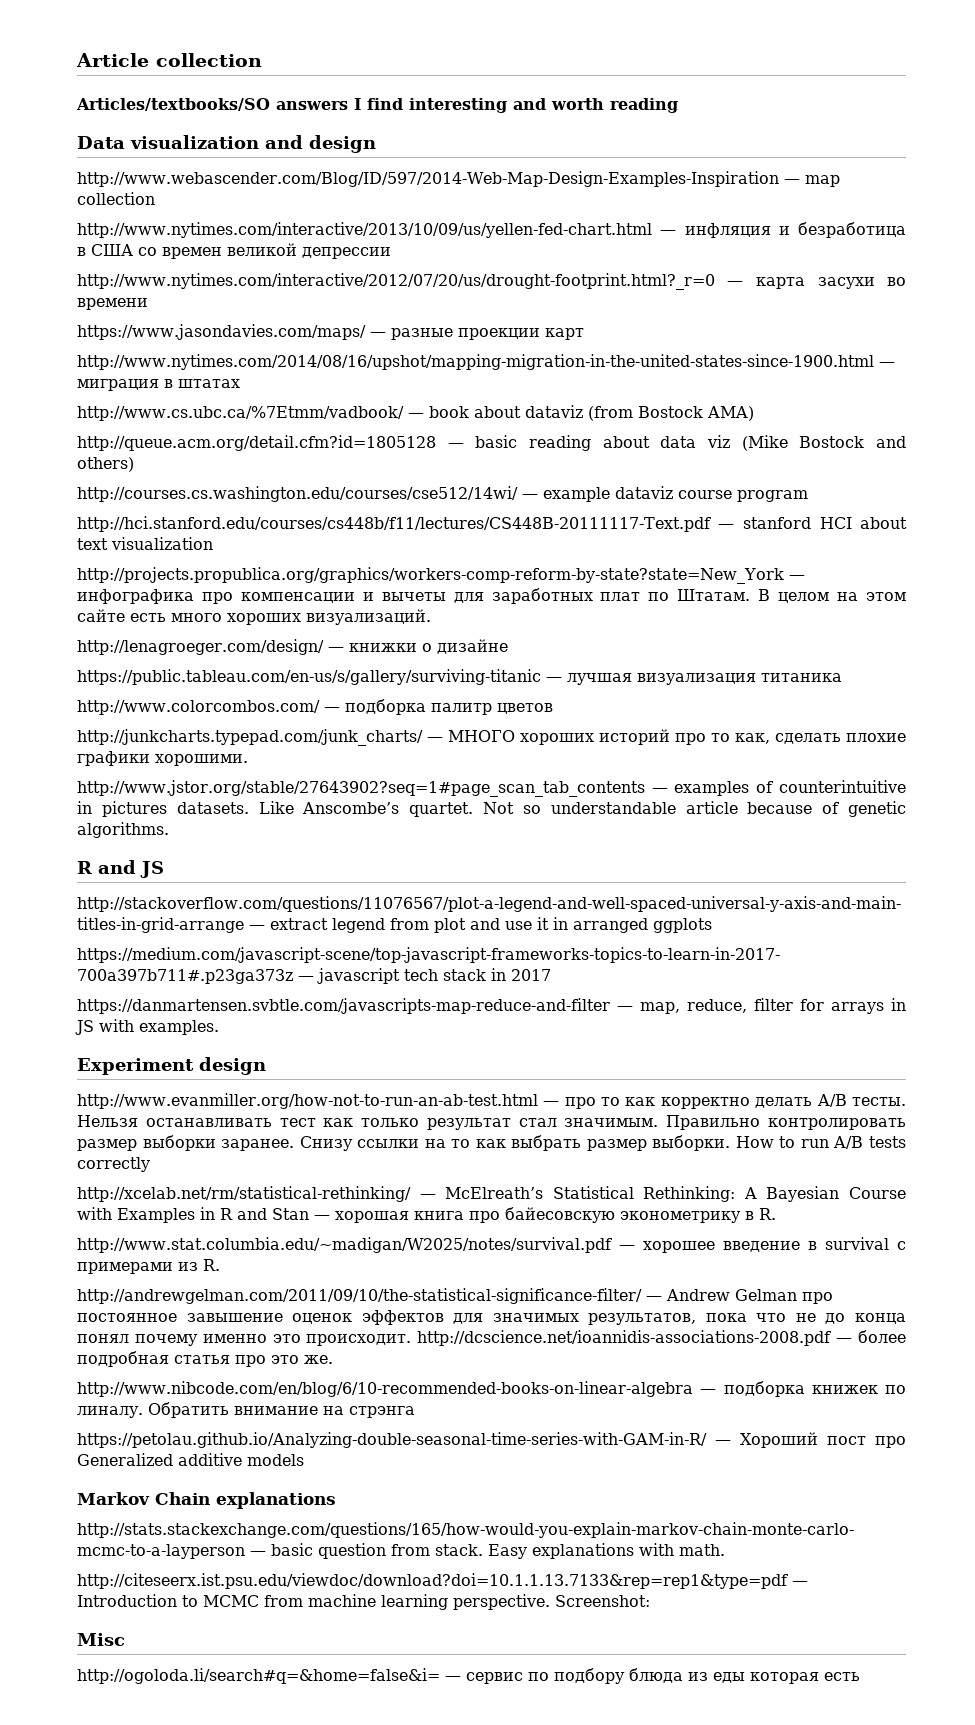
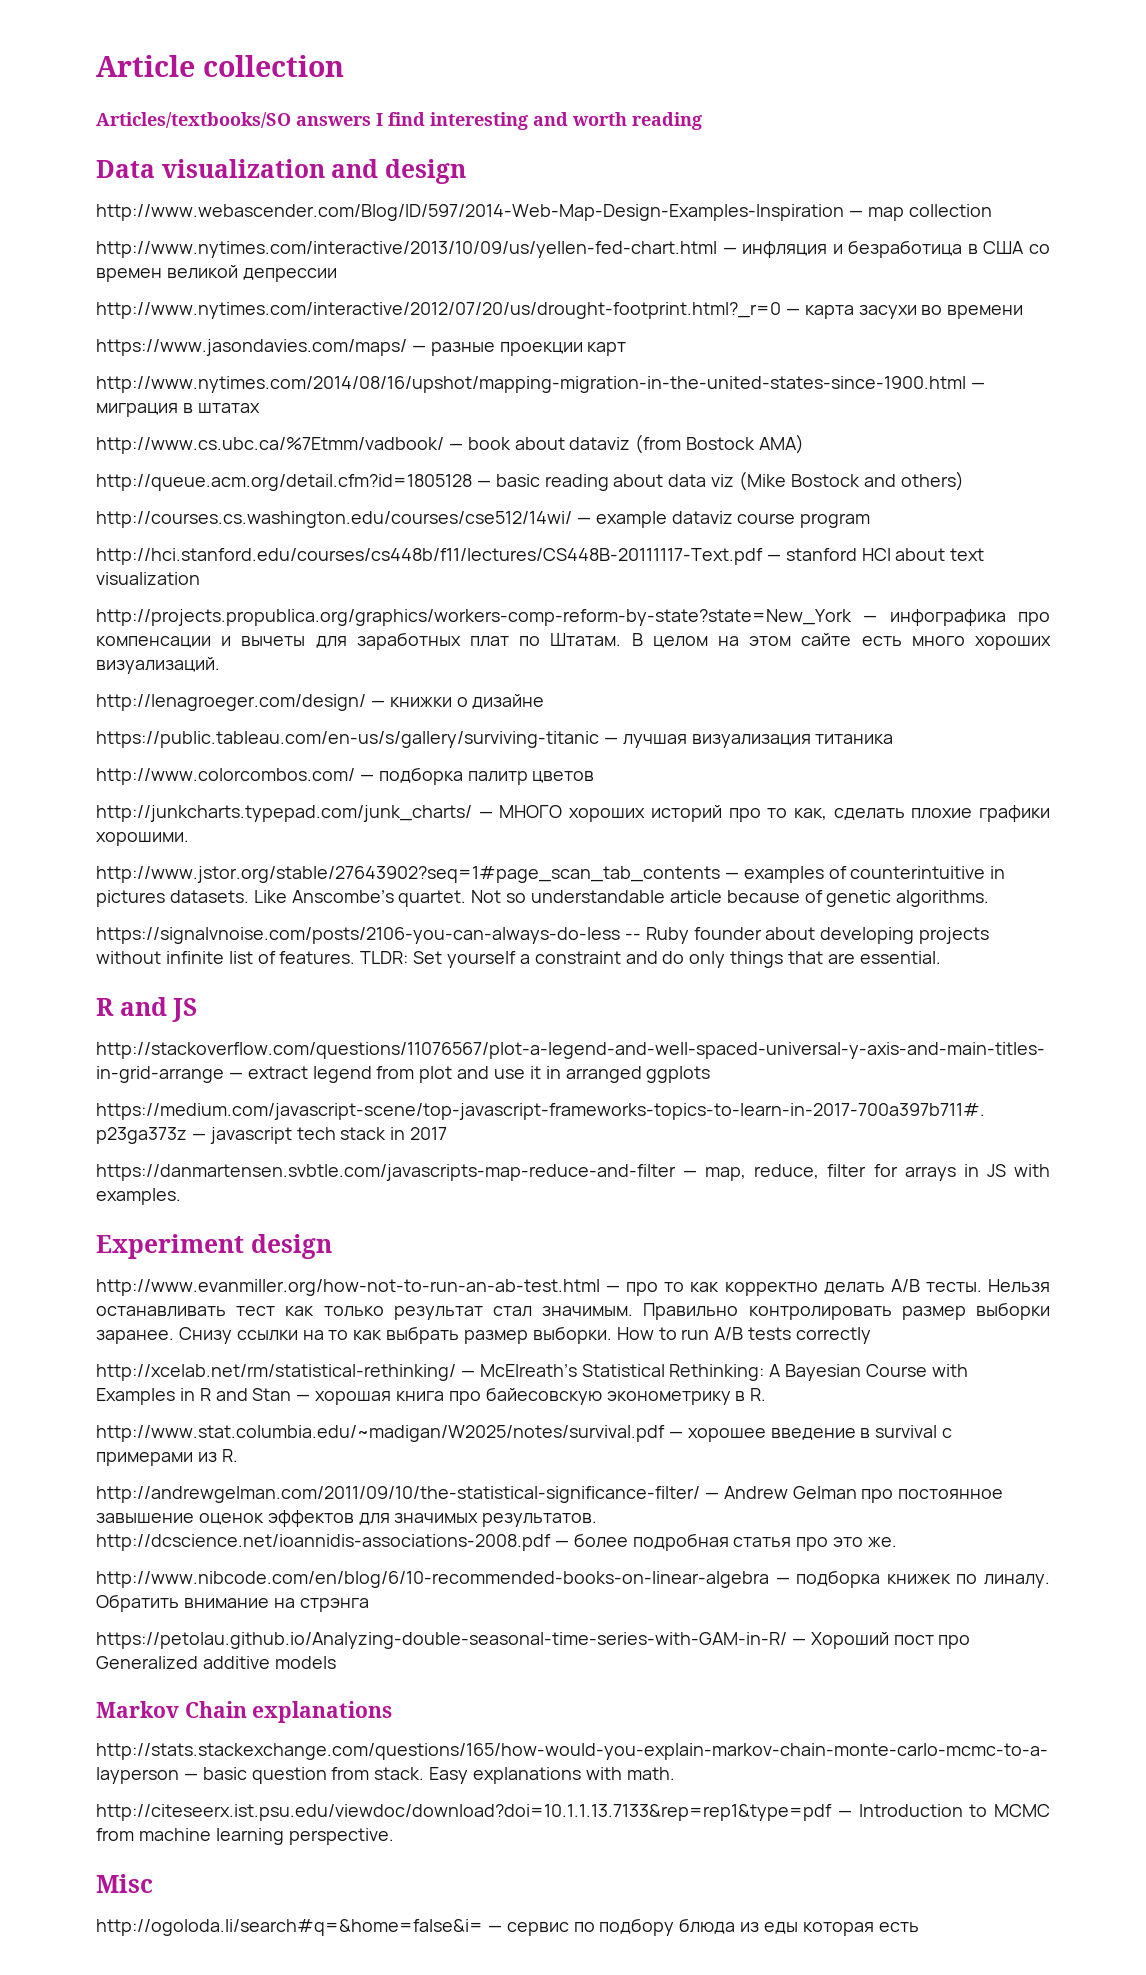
(169, 830) none -> [96,927,990,944] [96,951,941,968] // https://signalvnoise.com/posts/2106-you-can-always-do-less -- Ruby founder about developing projects without infinite list of features. TLDR: Set yourself a constraint and do only things that are essential.
[588,1313,906,1325] [77,1334,412,1346] результатов, пока что не до конца понял почему именно это происходит. -> [482,1513,598,1527] результатов.
[555,1595,650,1607] Screenshot: -> (394, 1836) none

